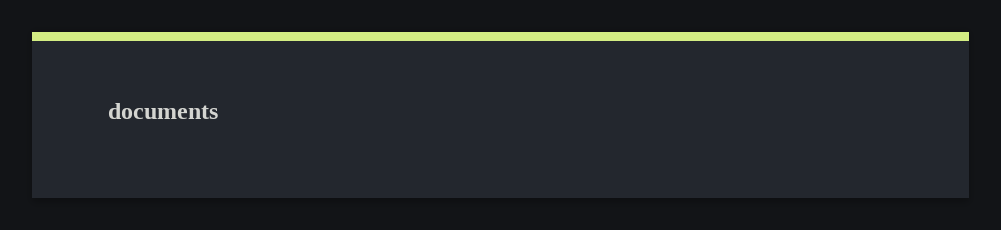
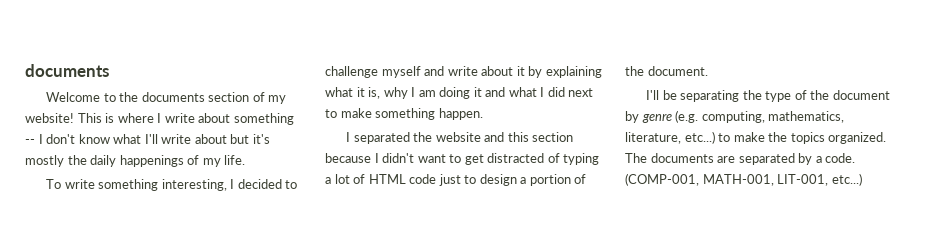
[108,103,218,119] documents -> [25,64,109,77] [45,92,287,104] [25,113,294,125] [25,134,270,144] [25,155,246,167] [45,179,298,191] [325,66,602,78] [325,87,594,99] [325,108,483,120] [345,132,574,144] [325,153,600,165] [325,174,587,186] [625,66,708,76] [645,90,890,102] [625,110,845,123] [625,131,887,144] [625,153,856,165] [625,173,862,186] documents // Welcome to the documents section of my website! This is where I write about something -- I don't know what I'll write about but it's mostly the daily happenings of my life. // To write something interesting, I decided to challenge myself and write about it by explaining what it is, why I am doing it and what I did next to make something happen. // I separated the website and this section because I didn't want to get distracted of typing a lot of HTML code just to design a portion of the document. // I'll be separating the type of the document by genre (e.g. computing, mathematics, literature, etc...) to make the topics organized. The documents are separated by a code. (COMP-001, MATH-001, LIT-001, etc...)

